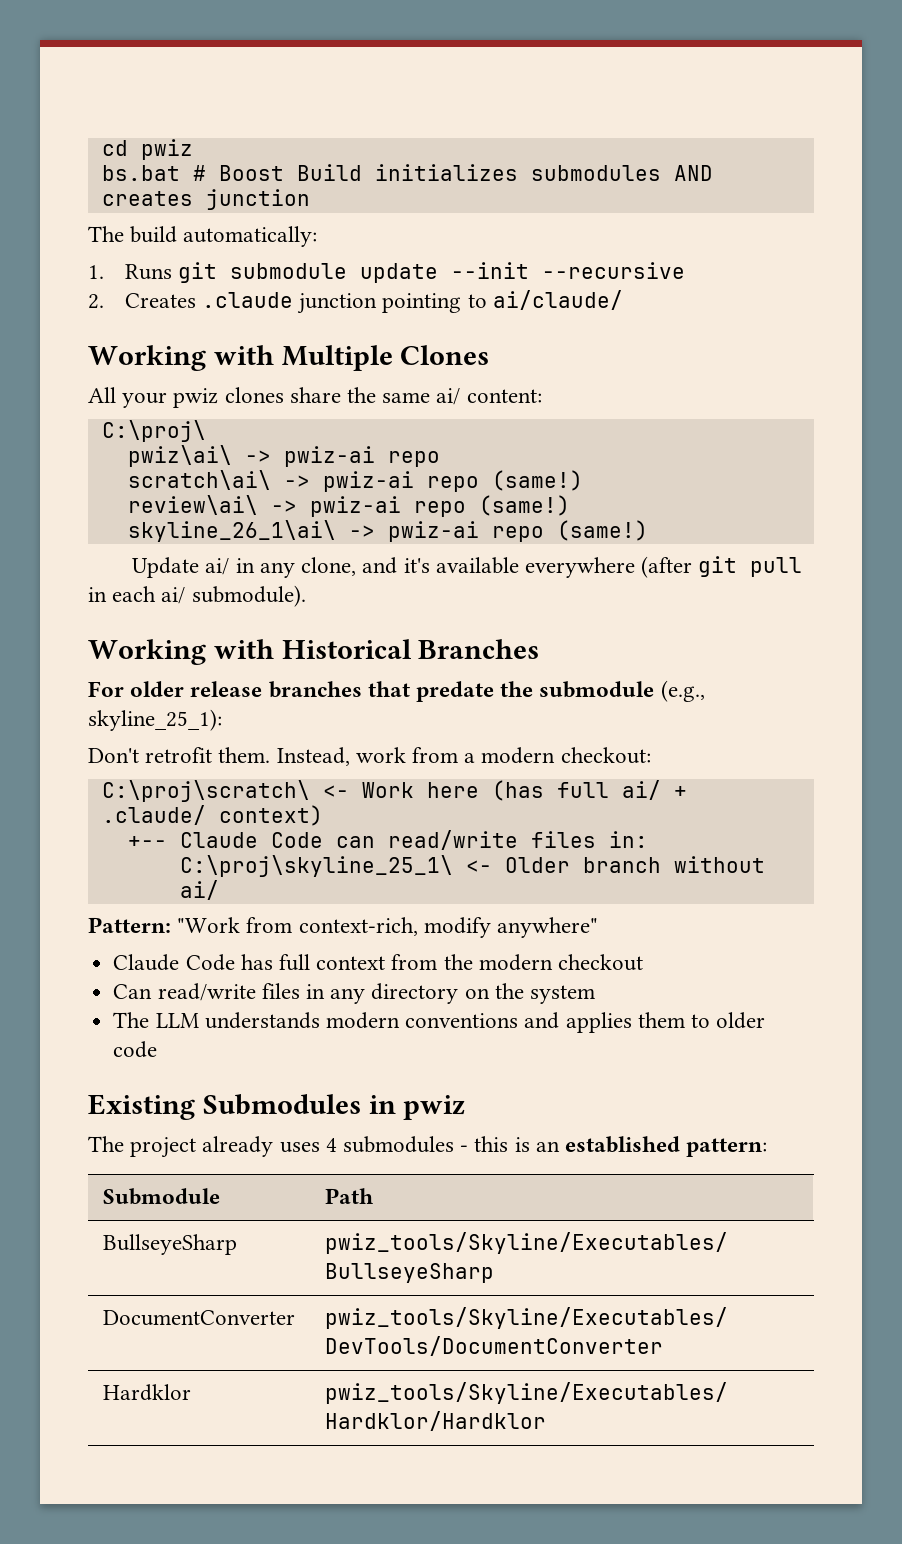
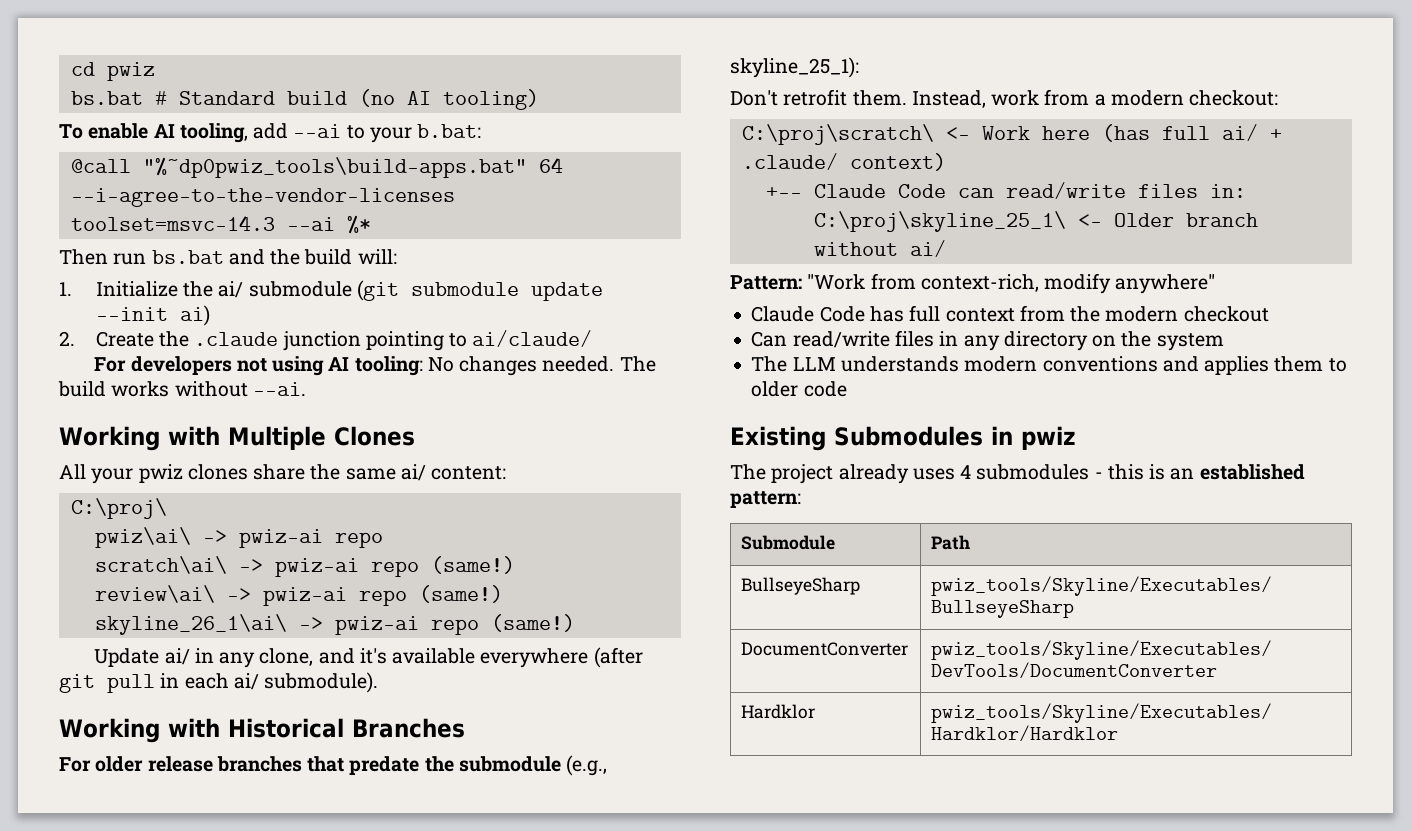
[218,164,713,181] [101,189,310,210] [88,226,318,247] [88,262,217,283] Boost Build initializes submodules AND creates junction // The build automatically: // 1. Runs git -> [178,89,539,110] [59,123,482,143] [70,157,563,178] [70,188,455,207] [70,215,371,234] [59,249,397,265] [59,280,399,301] Standard build (no AI tooling) // To enable AI tooling, add --ai to your b.bat: // @call "%~dp0pwiz_tools\build-apps.bat" 64 --i-agree-to-the-vendor-licenses toolset=msvc-14.3 --ai %* // Then run bs.bat and the build will: // 1. Initialize the ai/ submodule (git
[541,262,685,279] --recursive -> [179,305,210,326] ai)
[124,293,196,308] Creates -> [95,331,190,347] Create the
(623, 300) none -> [94,356,656,376] [58,381,306,397] // For developers not using AI tooling: No changes needed. The build works without --ai.

